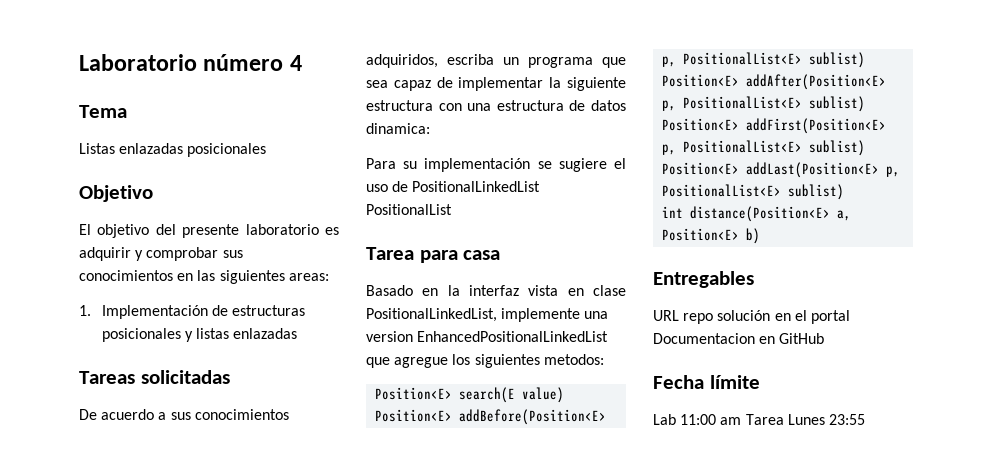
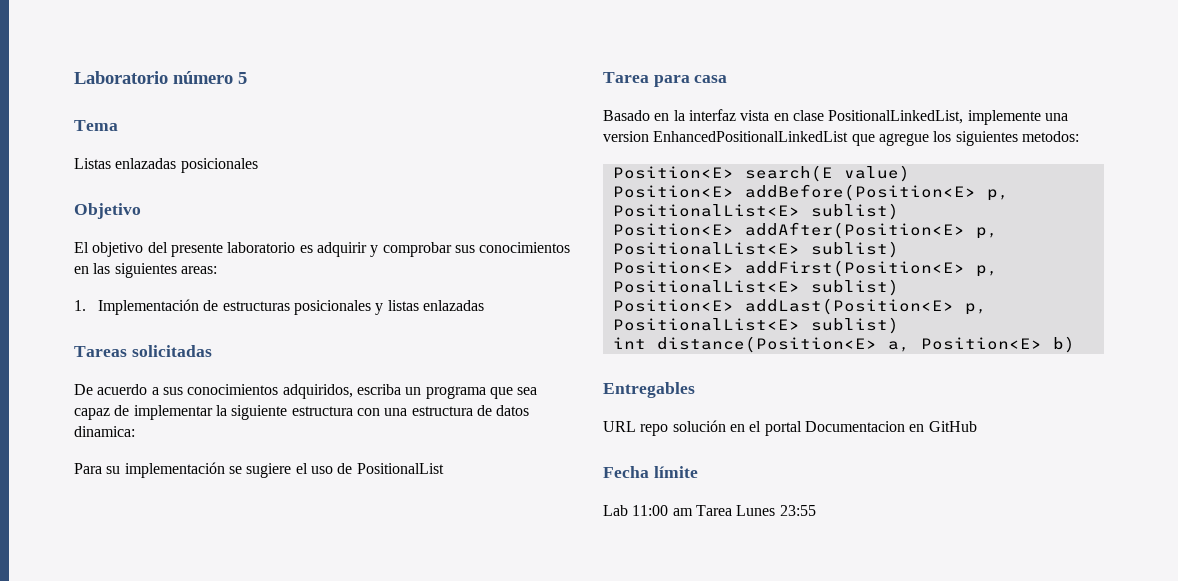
[289,55,302,71] 4 -> [238,72,247,84] 5
[412,181,541,192] PositionalLinkedList -> (353, 468) none

